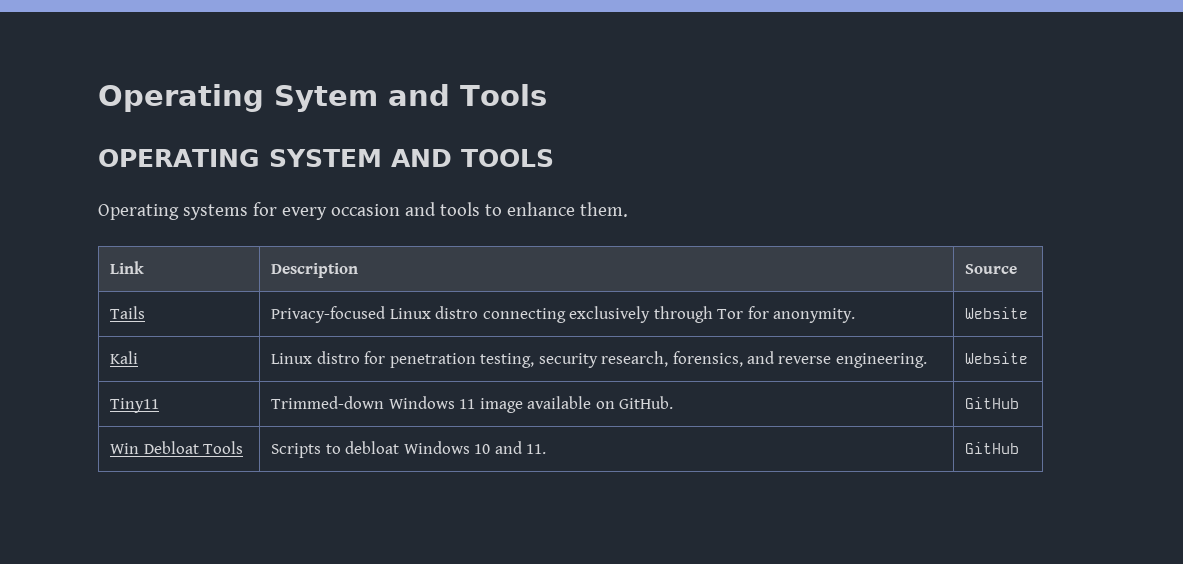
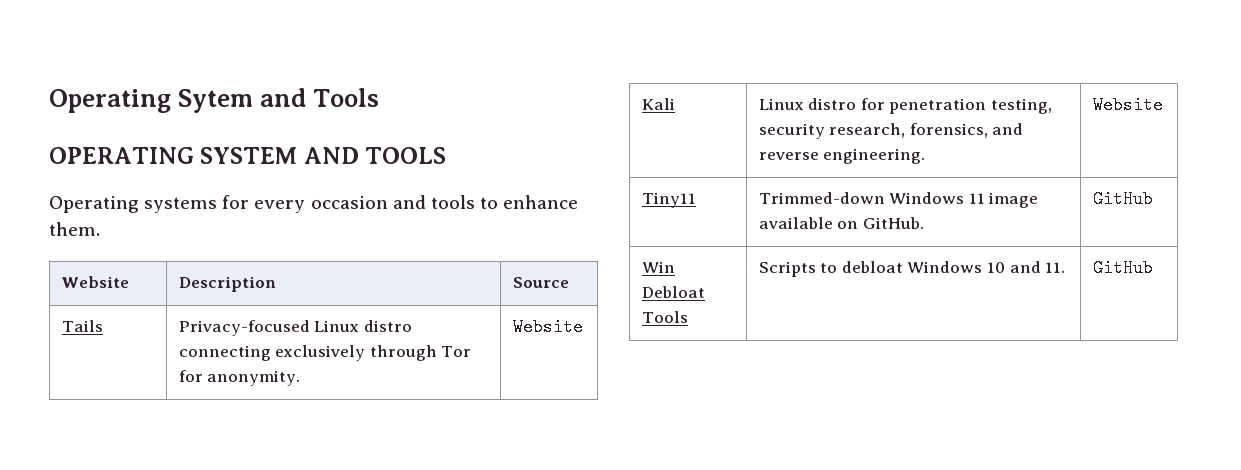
[110,261,145,274] Link -> [61,276,129,288] Website

